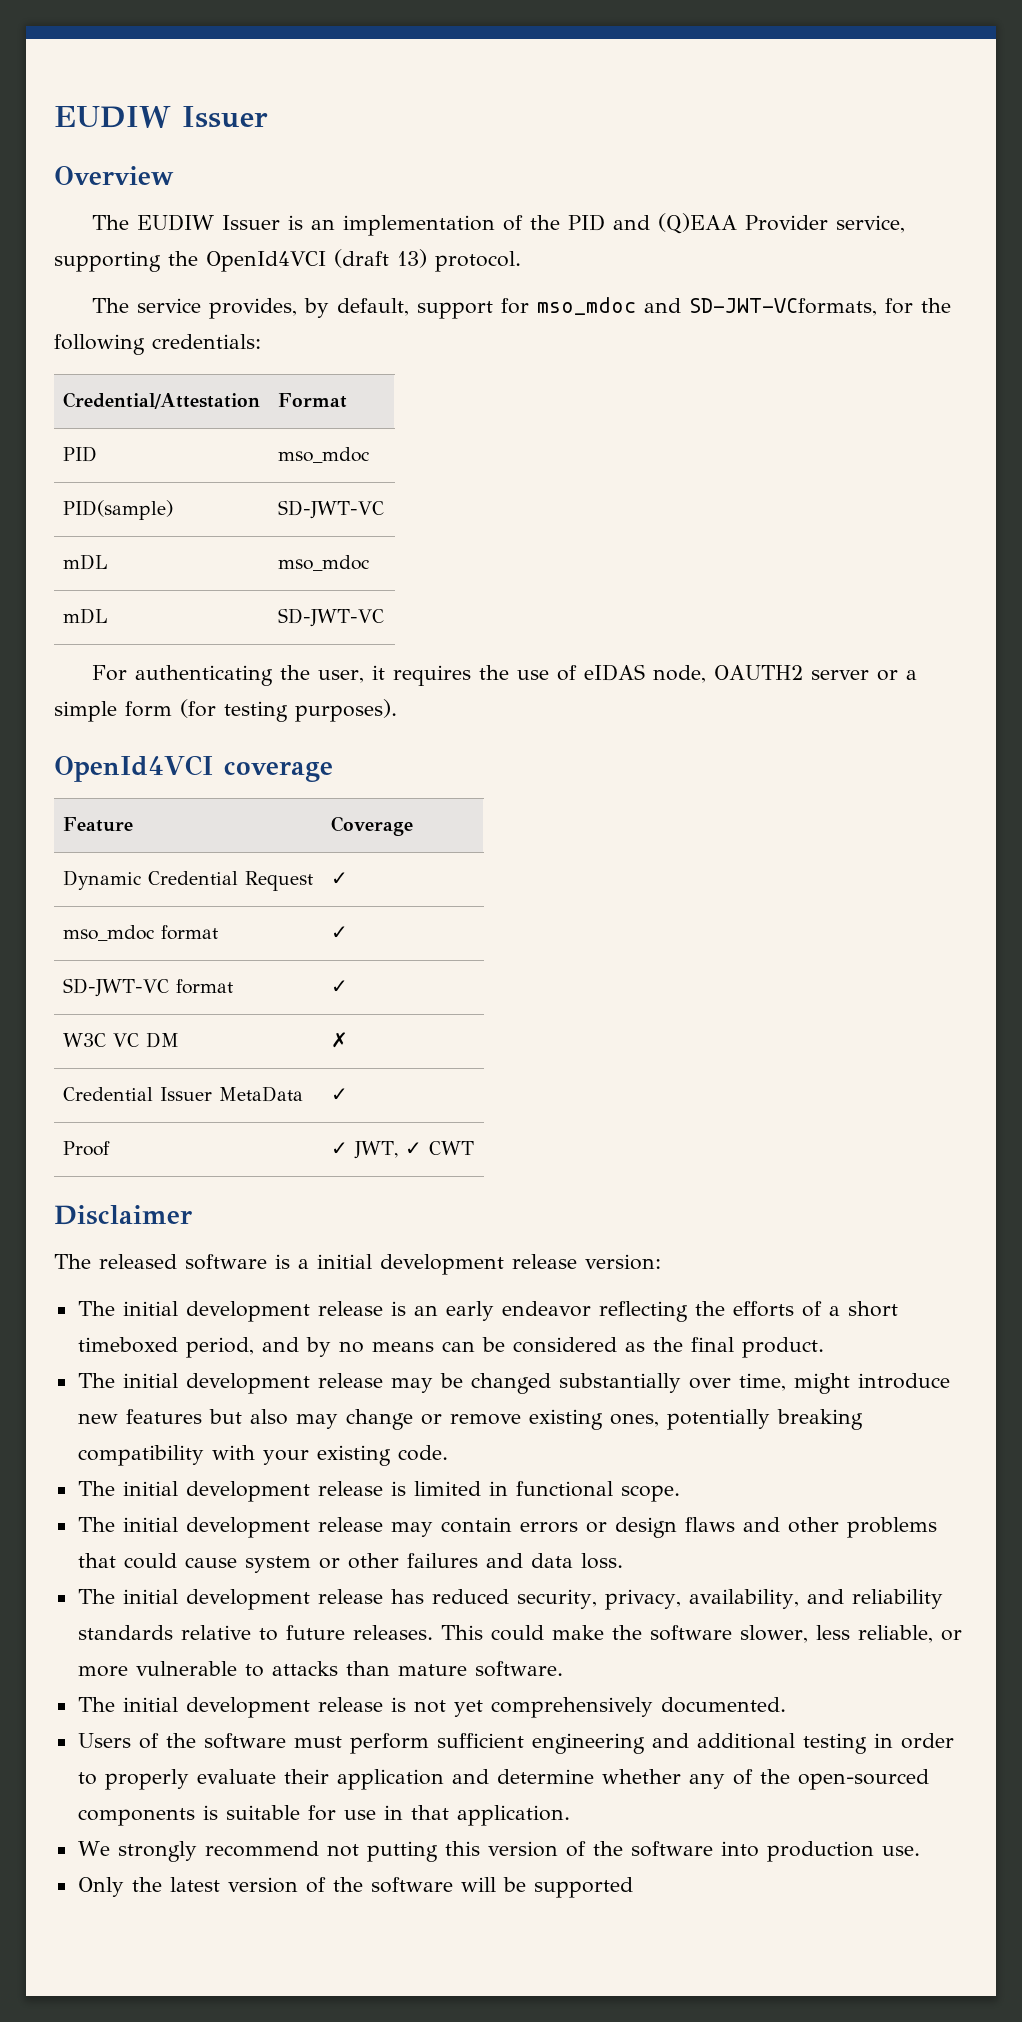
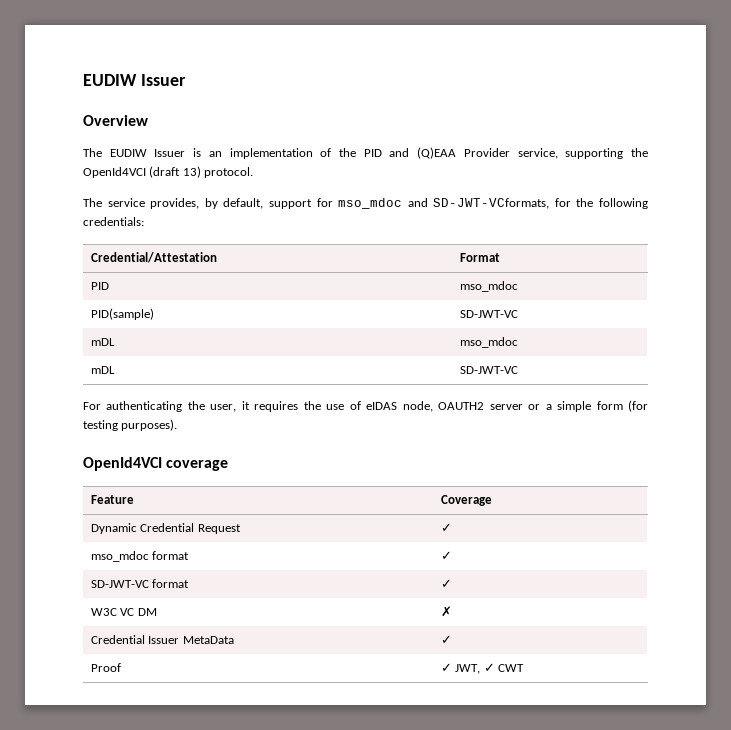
[54,1205,192,1225] [54,1254,661,1275] [77,1301,898,1322] [77,1337,824,1358] [77,1373,950,1394] [77,1409,863,1430] [77,1445,448,1466] [77,1481,680,1502] [77,1517,937,1538] [77,1553,623,1573] [77,1589,943,1610] [77,1625,962,1643] [77,1661,563,1677] [77,1697,786,1718] [77,1733,954,1754] [77,1769,929,1790] [77,1805,570,1826] [77,1841,920,1862] [77,1877,633,1898] // Disclaimer // The released software is a initial development release version: // The initial development release is an early endeavor reflecting the efforts of a short timeboxed period, and by no means can be considered as the final product. // The initial development release may be changed substantially over time, might introduce new features but also may change or remove existing ones, potentially breaking compatibility with your existing code. // The initial development release is limited in functional scope. // The initial development release may contain errors or design flaws and other problems that could cause system or other failures and data loss. // The initial development release has reduced security, privacy, availability, and reliability standards relative to future releases. This could make the software slower, less reliable, or more vulnerable to attacks than mature software. // The initial development release is not yet comprehensively documented. // Users of the software must perform sufficient engineering and additional testing in order to properly evaluate their application and determine whether any of the open-sourced components is suitable for use in that application. // We strongly recommend not putting this version of the software into production use. // Only the latest version of the software will be supported -> (525, 668) none

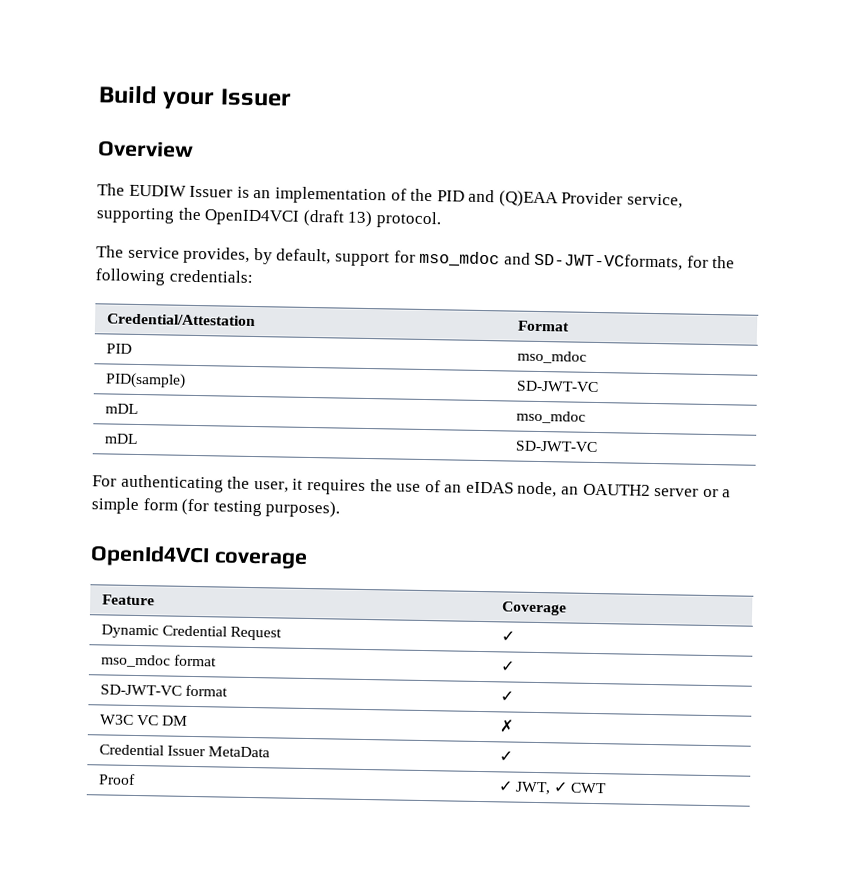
[83,74,137,86] EUDIW -> [98,85,216,110] Build your
[83,167,146,178] OpenId4VCI -> [204,209,301,226] OpenID4VCI
(361, 405) none -> [444,484,463,493] an
(433, 406) none -> [561,486,580,495] an

